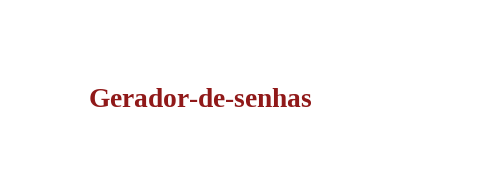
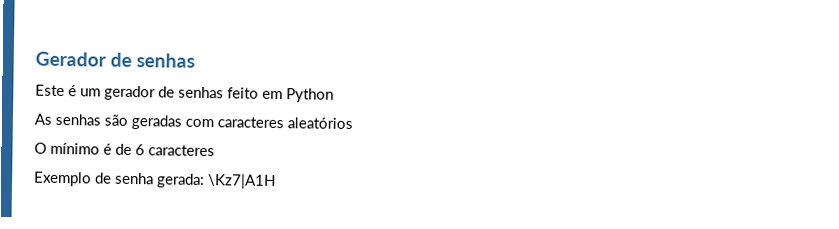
[89,88,312,107] Gerador-de-senhas -> [35,51,195,68] [35,84,334,103] [34,113,353,130] [34,142,215,157] [33,171,276,189] Gerador de senhas // Este é um gerador de senhas feito em Python // As senhas são geradas com caracteres aleatórios // O mínimo é de 6 caracteres // Exemplo de senha gerada: \Kz7|A1H

